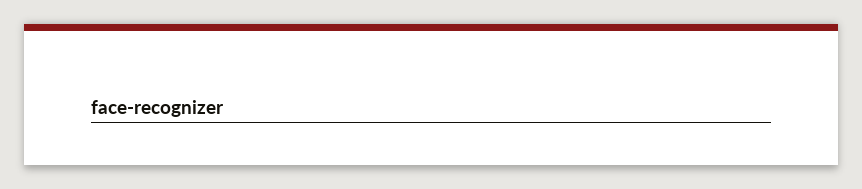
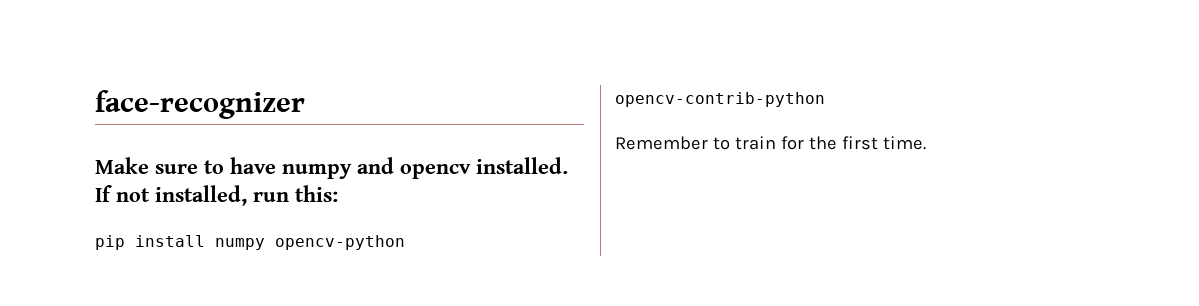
(224, 108) none -> [95,157,568,179] [95,185,338,206] [95,235,405,250] [615,92,825,107] [615,136,926,150] // Make sure to have numpy and opencv installed. If not installed, run this: // pip install numpy opencv-python opencv-contrib-python // Remember to train for the first time.

